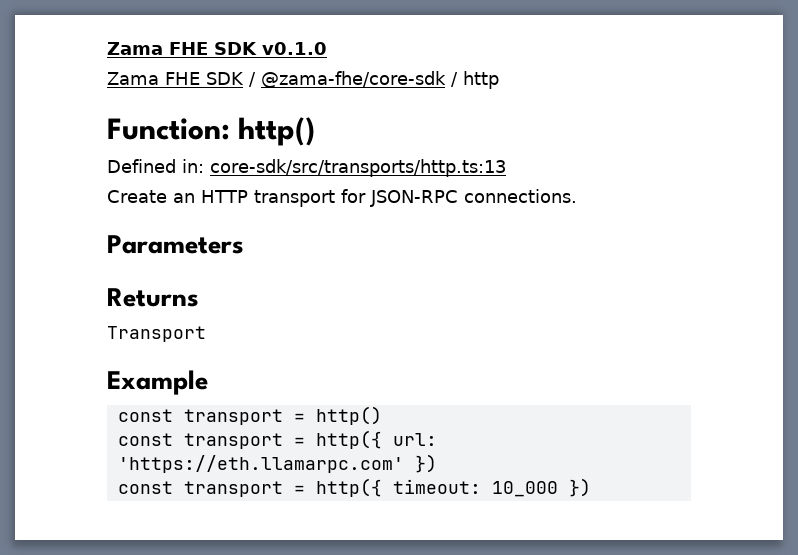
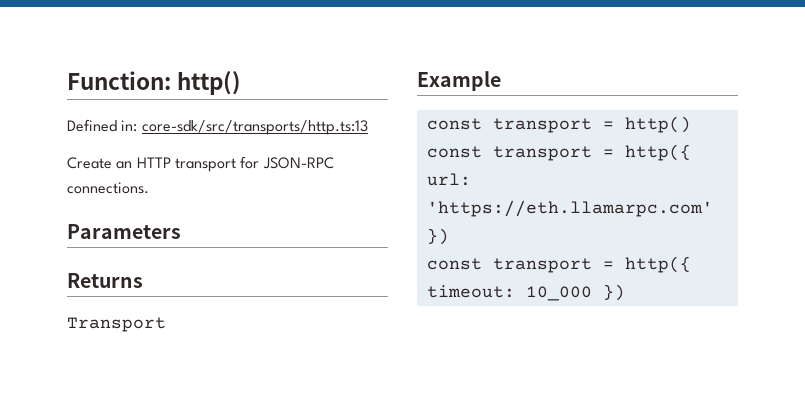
[107,42,327,55] [107,71,499,89] Zama FHE SDK v0.1.0 // Zama FHE SDK / @zama-fhe/core-sdk / http // -> (67, 80) none

